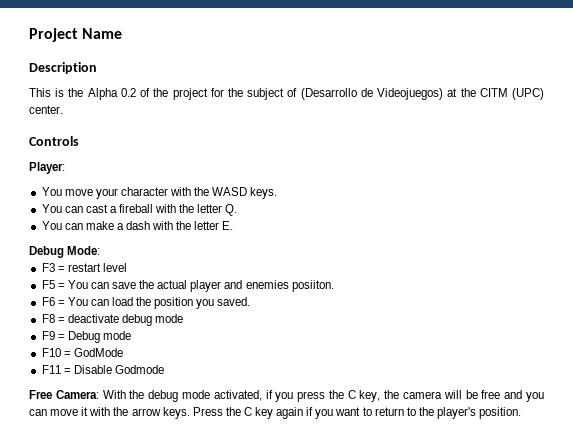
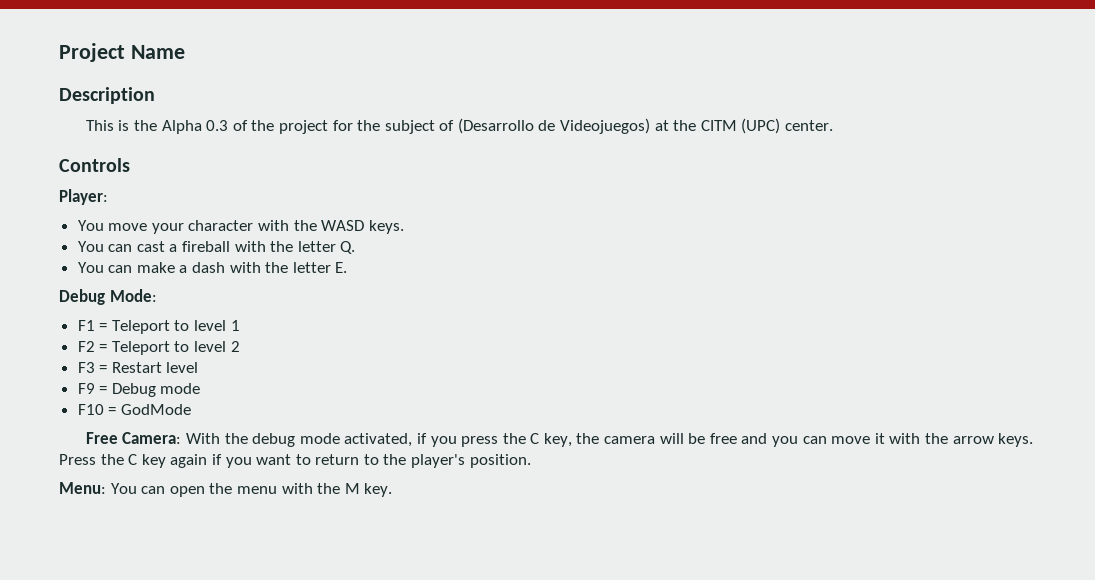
[120,88,136,97] 0.2 -> [206,120,229,131] 0.3
(101, 250) none -> [77,320,240,334] [77,341,240,355] // F1 = Teleport to level 1 // F2 = Teleport to level 2
[67,263,127,272] [41,280,334,292] [41,297,251,309] [41,314,184,326] restart level // F5 = You can save the actual player and enemies posiiton. // F6 = You can load the position you saved. // F8 = deactivate debug mode -> [111,362,199,373] Restart level
[41,365,164,374] // F11 = Disable Godmode -> (191, 409) none
(522, 413) none -> [59,482,393,497] // Menu: You can open the menu with the M key.

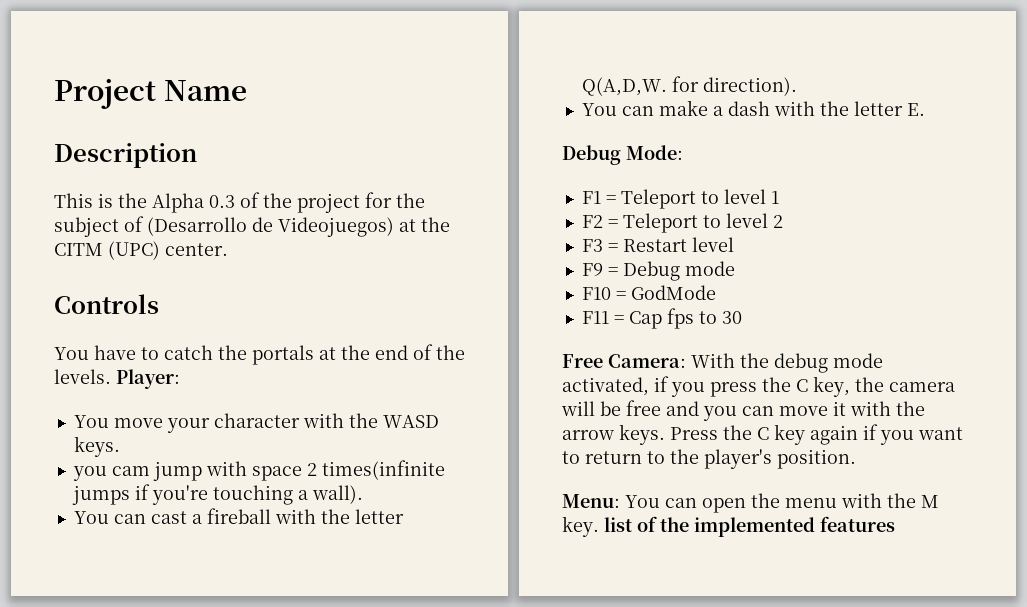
(130, 165) none -> [54,344,465,365] [54,369,111,384] You have to catch the portals at the end of the levels.
(404, 227) none -> [72,460,445,481] [71,484,363,505] // you cam jump with space 2 times(infinite jumps if you're touching a wall).
[340,241,356,254] Q. -> [581,76,797,96] Q(A,D,W. for direction).
(191, 409) none -> [581,308,742,329] // F11 = Cap fps to 30
(393, 490) none -> [604,516,895,537] list of the implemented features

